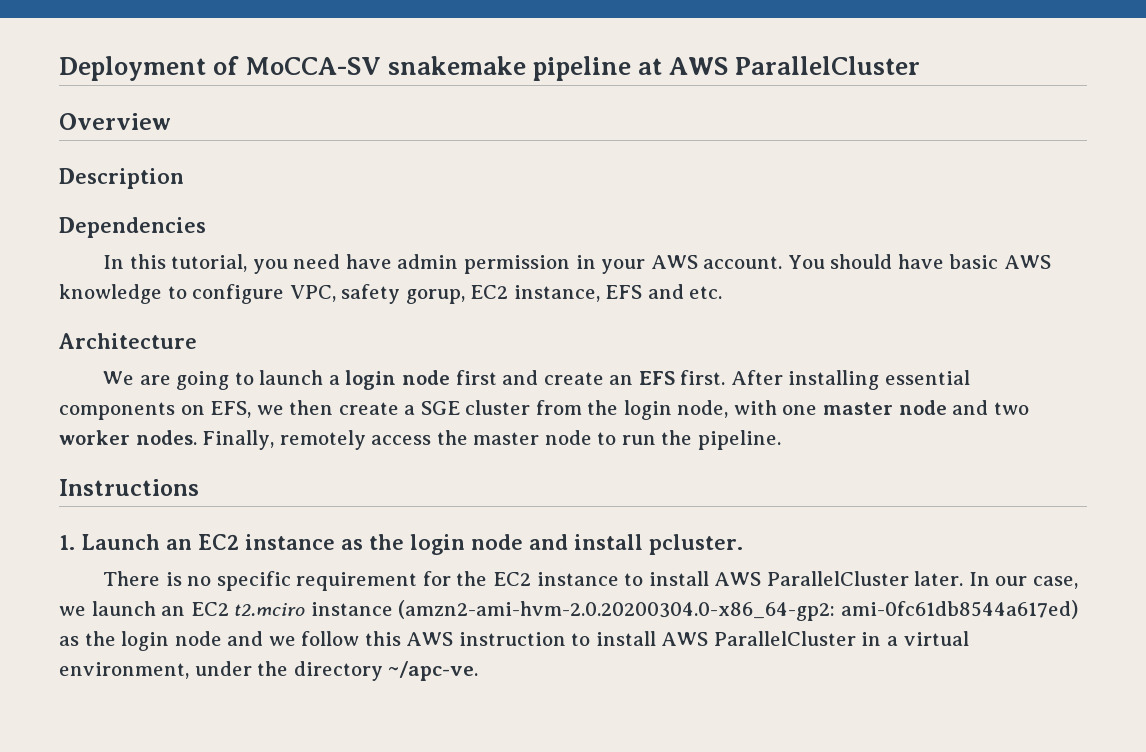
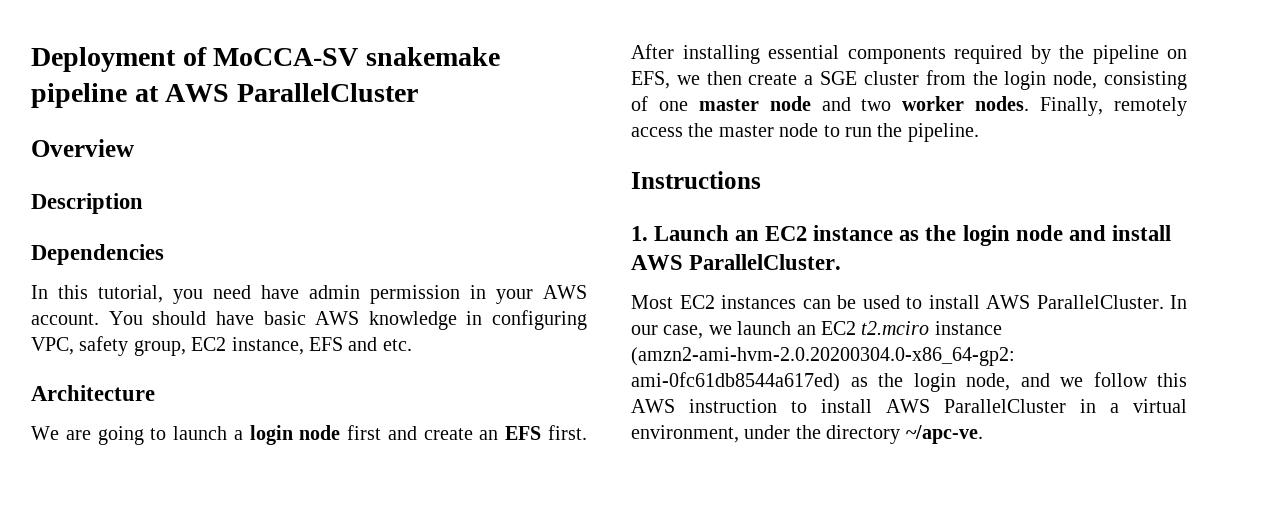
[167,284,285,304] to configure -> [466,310,587,330] in configuring
[405,289,465,304] gorup, -> [133,340,186,356] group,
(175, 411) none -> [954,45,1159,64] required by the pipeline
[733,400,777,415] with -> [1104,71,1187,90] [631,96,648,111] consisting of
[649,534,743,555] [103,571,964,591] pcluster. // There is no specific requirement for the EC2 instance to install AWS ParallelCluster later. -> [631,254,842,270] [631,295,1164,309] AWS ParallelCluster. // Most EC2 instances can be used to install AWS ParallelCluster.
[174,631,222,646] node -> [966,373,1010,391] node,

